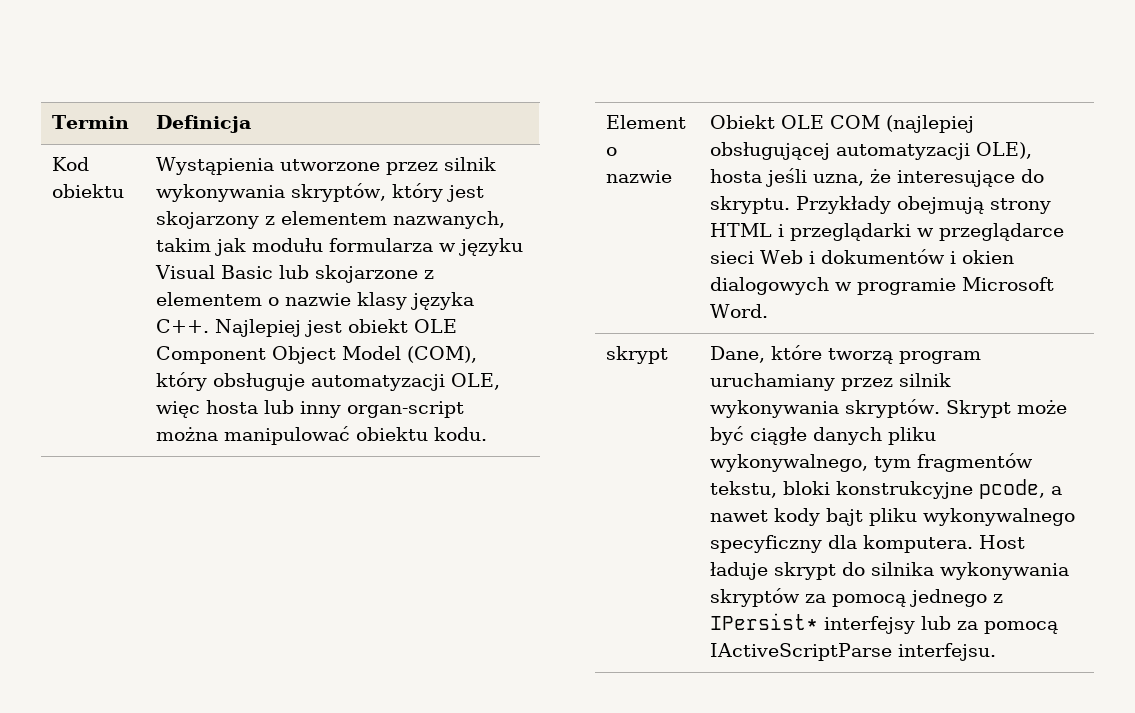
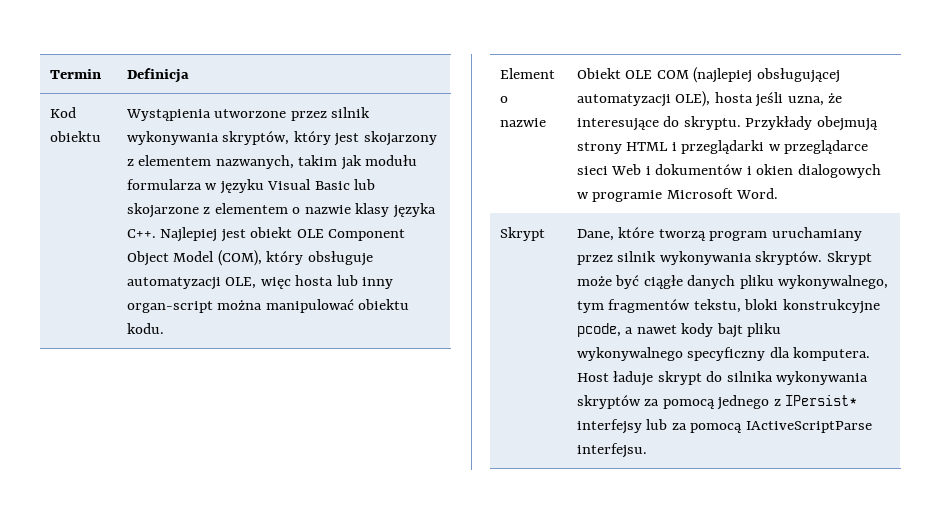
[606,346,669,364] skrypt -> [500,227,546,241] Skrypt

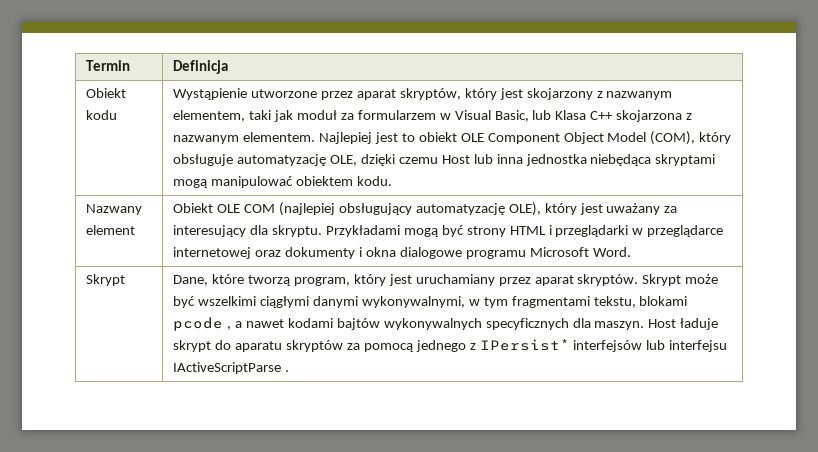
[50,107,77,118] [50,131,102,142] [126,107,371,121] [127,131,220,145] Kod obiektu | Wystąpienia utworzone przez silnik wykonywania -> [86,88,127,98] [86,110,118,120] [173,88,396,100] Obiekt kodu | Wystąpienie utworzone przez aparat
[138,155,418,170] [127,179,376,194] [127,203,436,218] [127,229,157,238] elementem nazwanych, takim jak modułu formularza w języku Visual Basic lub skojarzone z elementem o nazwie klasy języka C++. -> [606,91,673,100] [173,110,693,122] [173,132,316,144] nazwanym elementem, taki jak moduł za formularzem w Visual Basic, lub Klasa C++ skojarzona z nazwanym elementem.
(246, 235) none -> [401,133,415,142] to
[127,275,394,290] [127,299,410,313] [127,323,165,334] [500,68,556,79] [500,96,509,103] [500,118,547,127] [577,67,840,83] [577,91,843,107] [577,116,878,131] automatyzacji OLE, więc hosta lub inny organ-script można manipulować obiektu kodu. // Element o nazwie | Obiekt OLE COM (najlepiej obsługującej automatyzacji OLE), hosta jeśli uzna, że interesujące do skryptu. Przykłady obejmują -> [237,154,716,166] [173,176,392,188] [86,204,143,215] [86,225,136,235] [173,202,678,216] [173,225,464,237] automatyzację OLE, dzięki czemu Host lub inna jednostka niebędąca skryptami mogą manipulować obiektem kodu. // Nazwany element | Obiekt OLE COM (najlepiej obsługujący automatyzację OLE), który jest uważany za interesujący dla skryptu. Przykładami mogą być
[577,164,881,178] [577,190,663,202] sieci Web i dokumentów i okien dialogowych w programie -> [173,247,526,259] internetowej oraz dokumenty i okna dialogowe programu
[709,227,862,241] [577,251,872,265] [577,275,889,289] [577,299,880,314] [577,323,782,338] [577,347,871,361] program uruchamiany przez silnik wykonywania skryptów. Skrypt może być ciągłe danych pliku wykonywalnego, tym fragmentów tekstu, bloki konstrukcyjne pcode, a nawet kody bajt pliku wykonywalnego specyficzny dla komputera. -> [293,274,719,286] [173,296,688,308] [173,317,645,331] program, który jest uruchamiany przez aparat skryptów. Skrypt może być wszelkimi ciągłymi danymi wykonywalnymi, w tym fragmentami tekstu, blokami pcode , a nawet kodami bajtów wykonywalnych specyficznych dla maszyn.
[726,371,869,385] silnika wykonywania -> [235,341,283,352] aparatu
[577,419,872,434] [577,443,648,458] interfejsy lub za pomocą IActiveScriptParse interfejsu. -> [573,340,728,352] [173,362,290,374] interfejsów lub interfejsu IActiveScriptParse .

